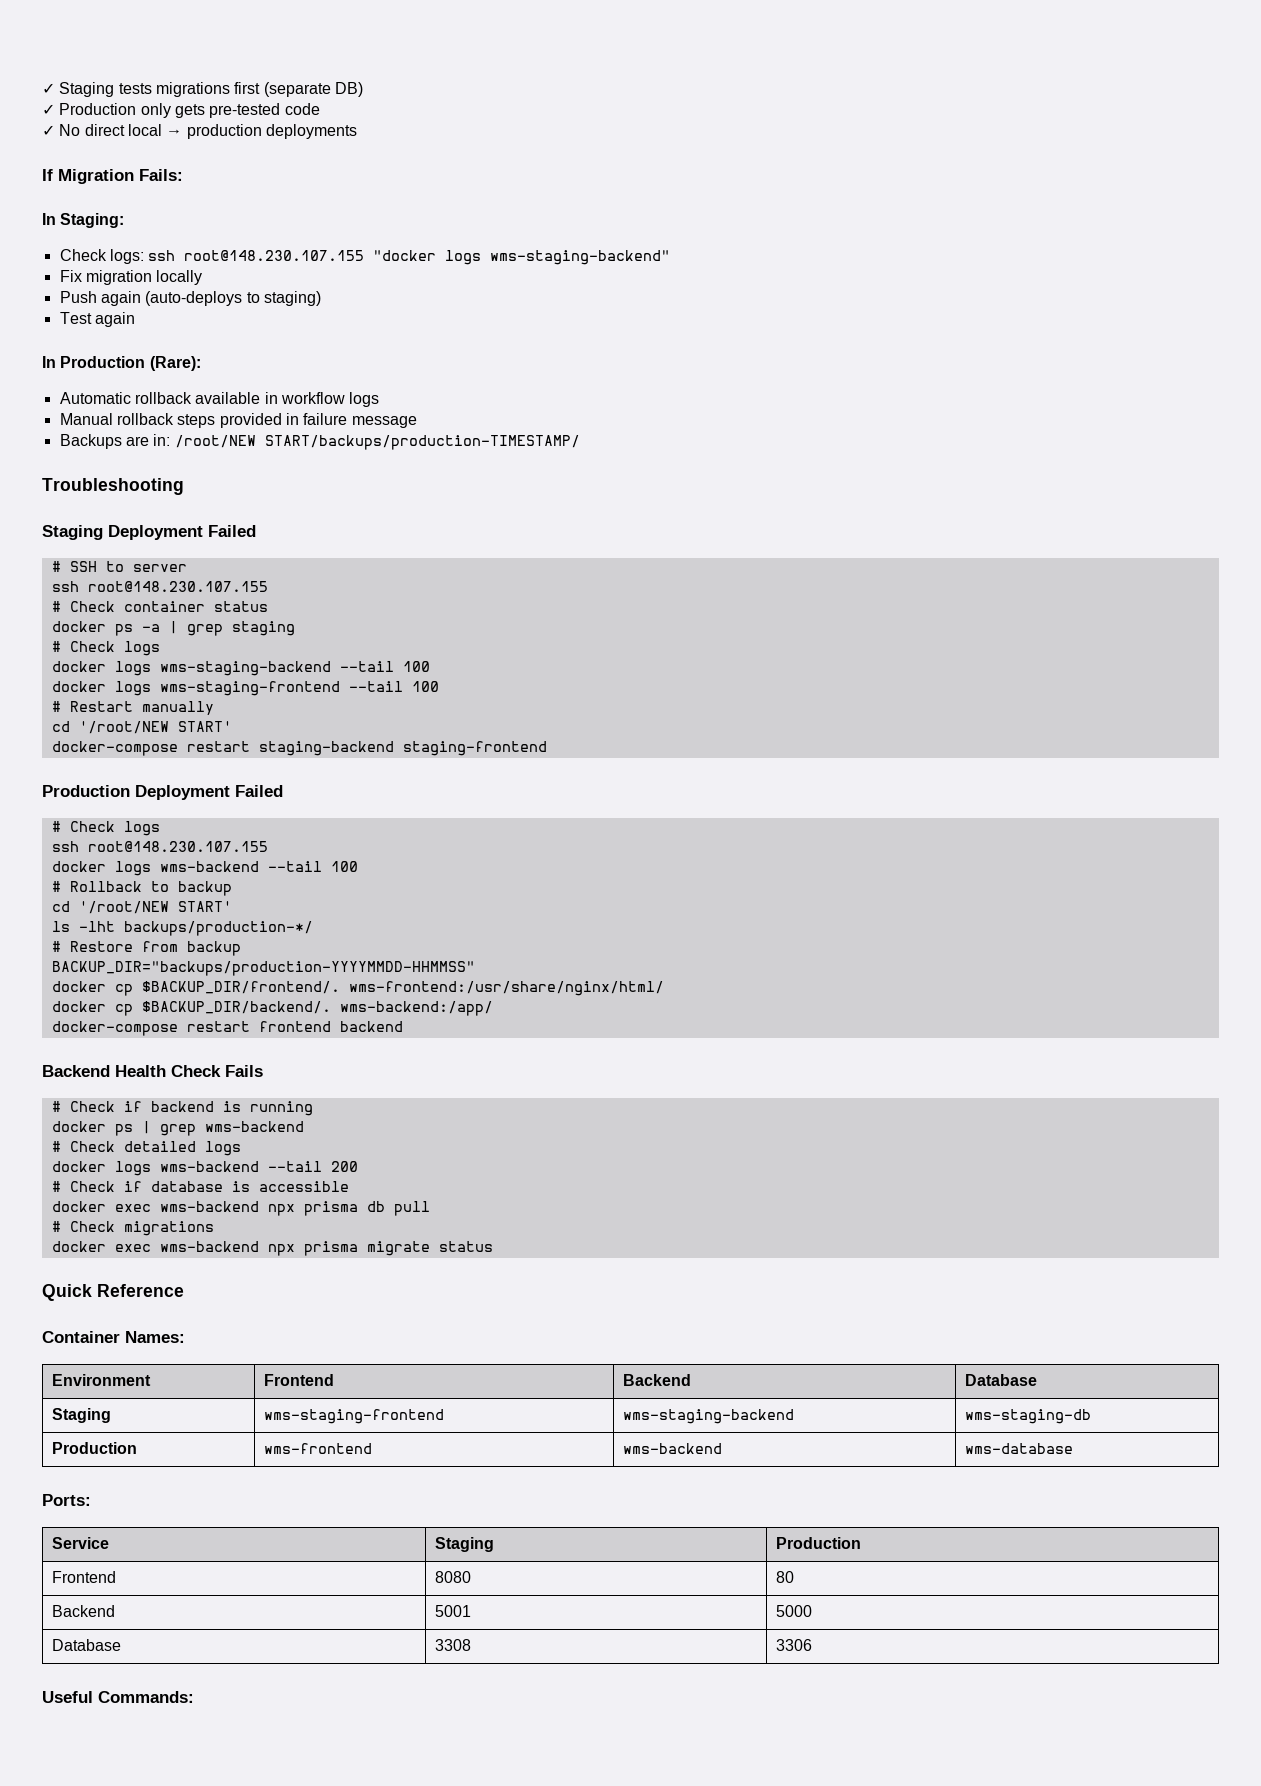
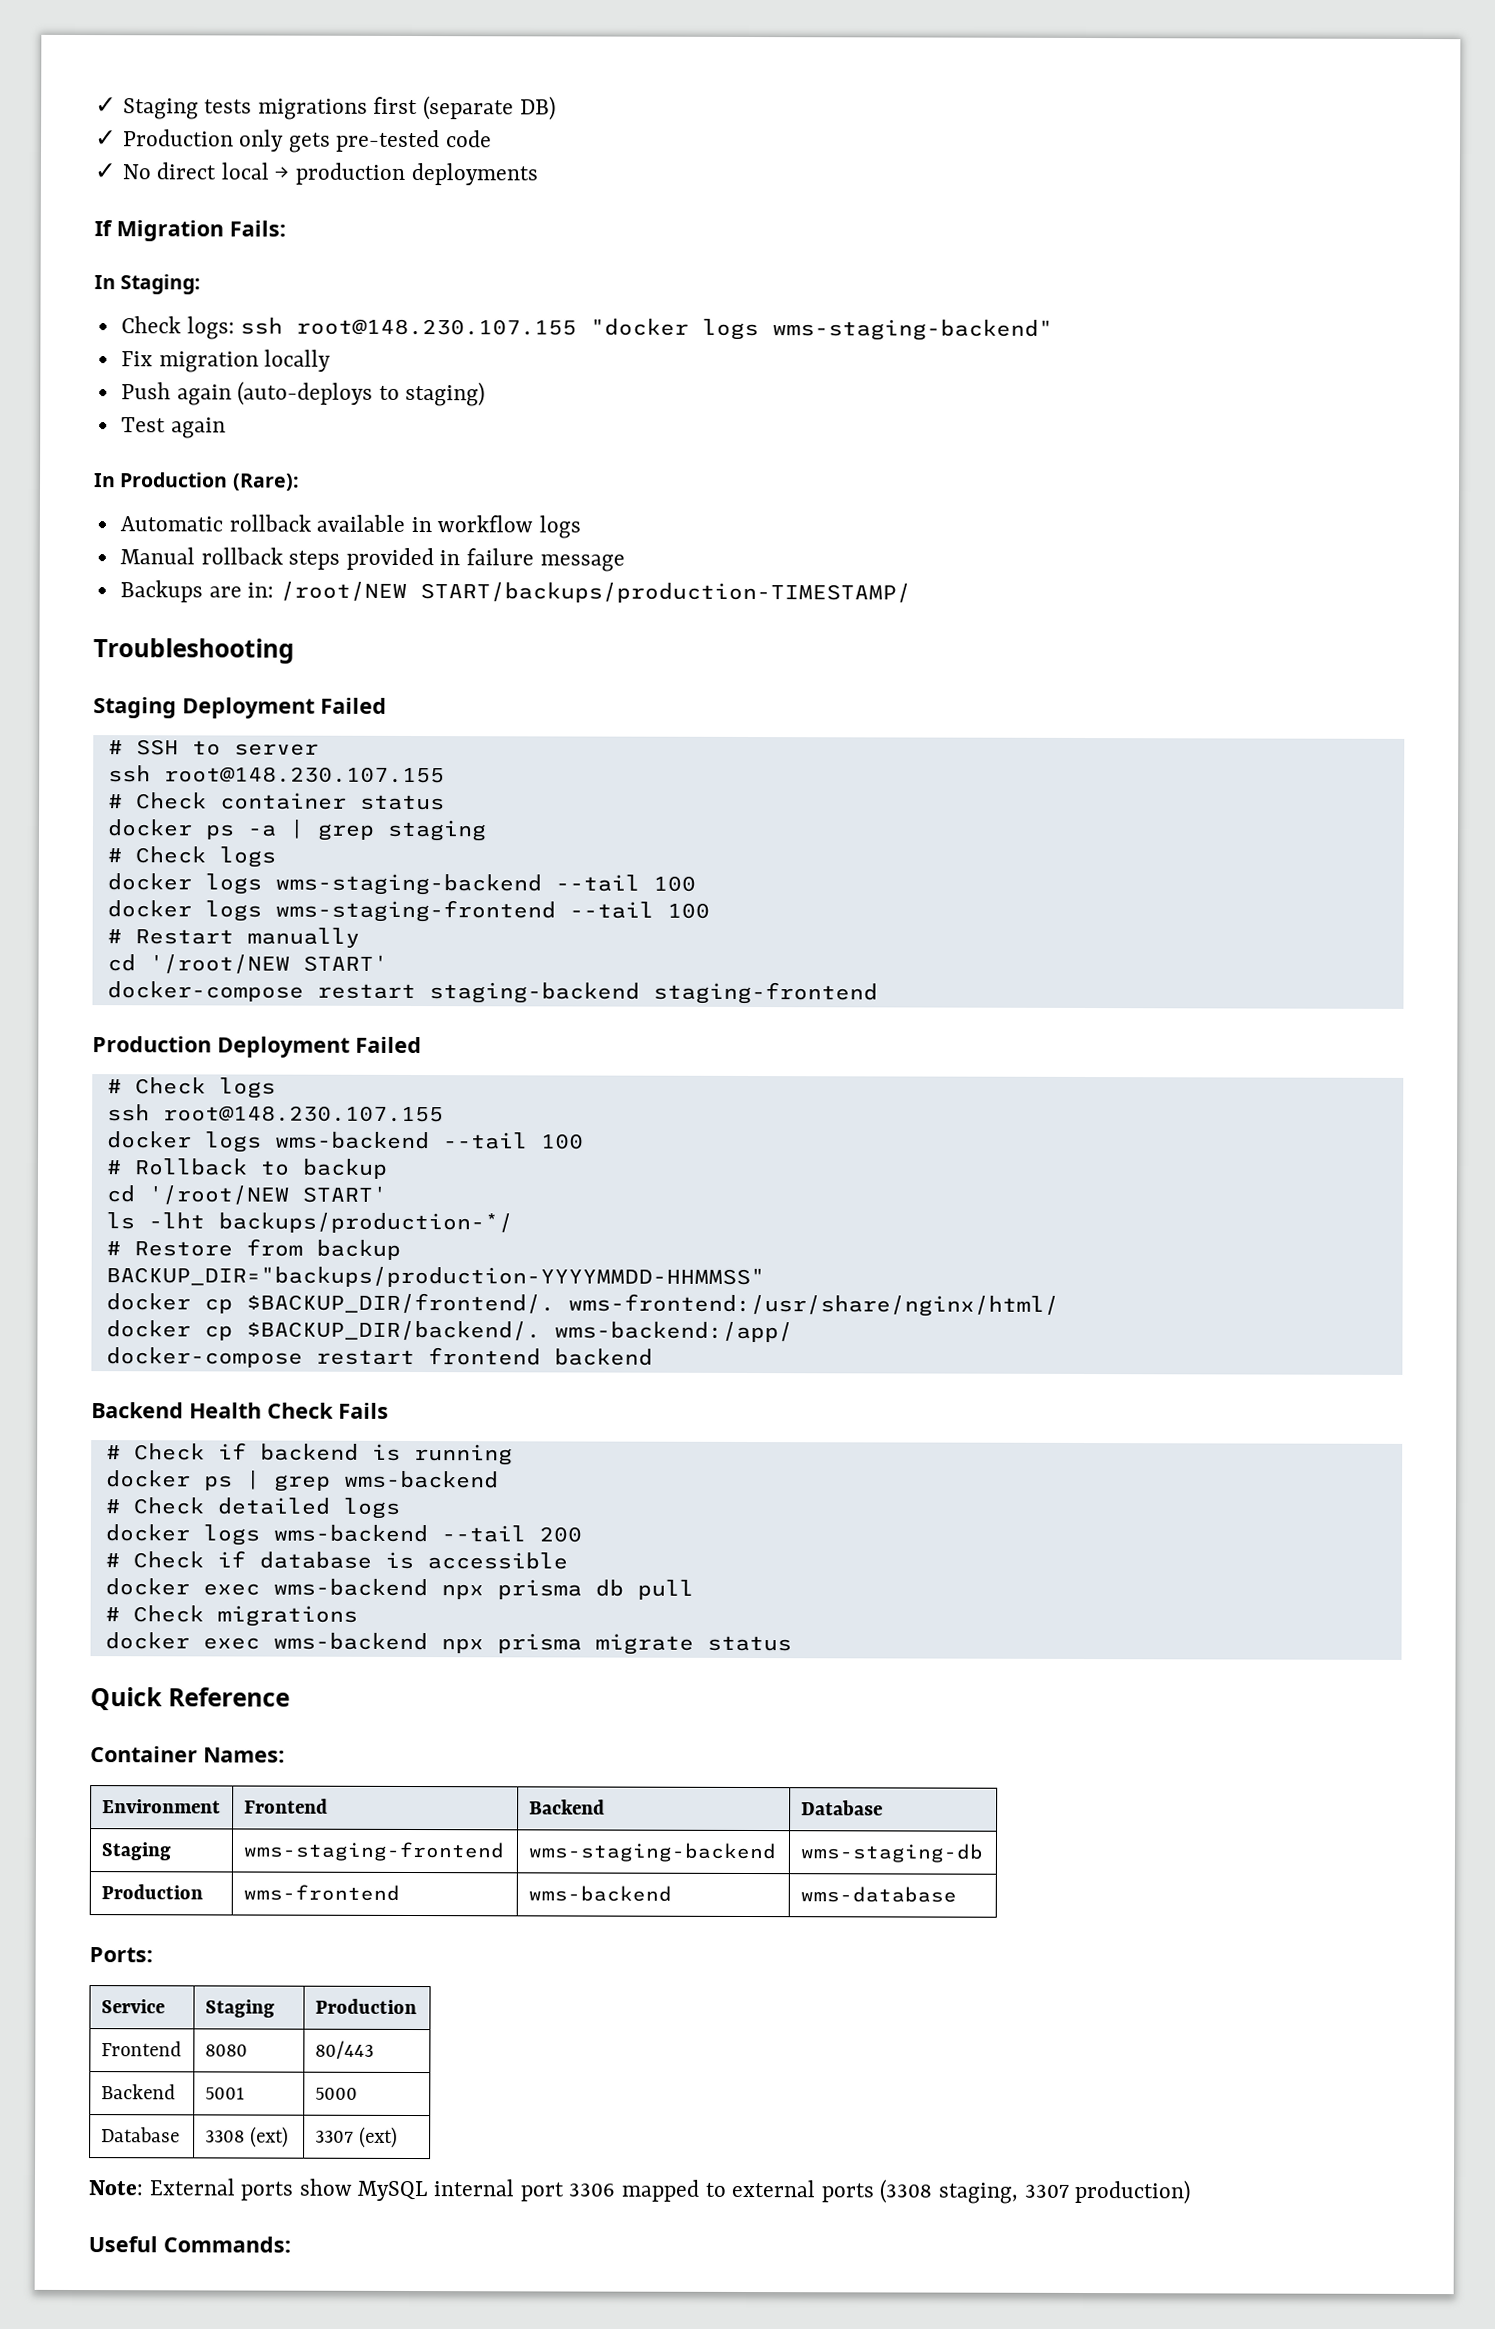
[776,1571,795,1583] 80 -> [314,2040,374,2059] 80/443
[776,1639,813,1651] | 3306 -> [249,2126,289,2148] [314,2126,398,2148] [88,2178,1191,2205] (ext) | 3307 (ext) // Note: External ports show MySQL internal port 3306 mapped to external ports (3308 staging, 3307 production)

